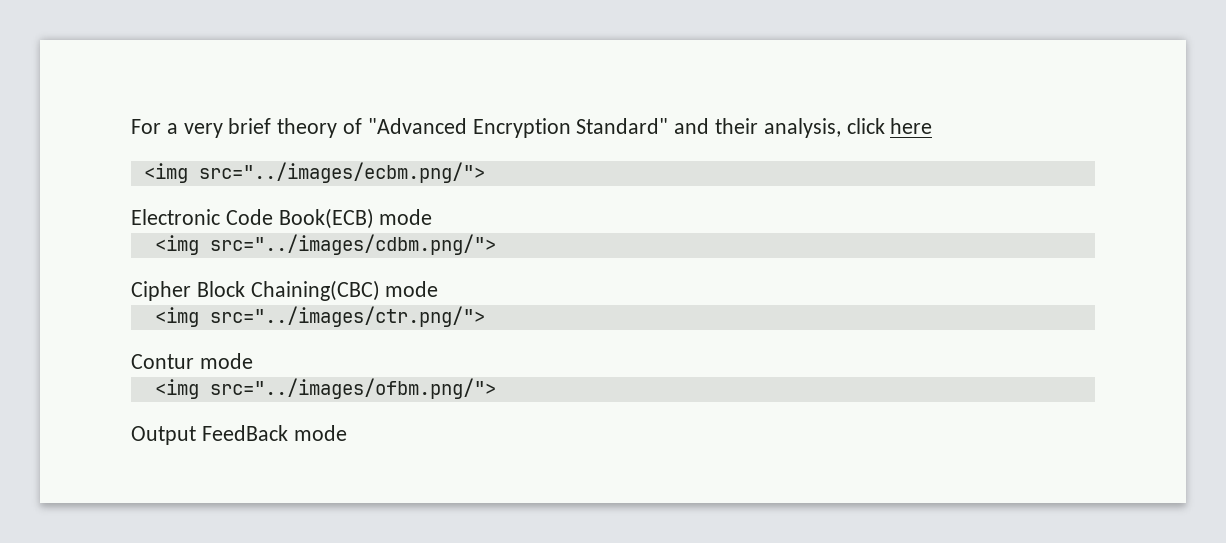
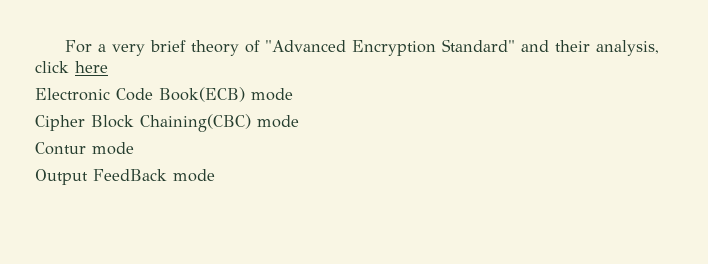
[143,162,485,183] // <img src="../images/ecbm.png/"> -> (108, 67) none
[154,234,496,255] // <img src="../images/cdbm.png/"> -> (293, 94) none
[154,306,485,327] // <img src="../images/ctr.png/"> -> (299, 121) none
[154,378,496,399] // <img src="../images/ofbm.png/"> -> (134, 148) none

